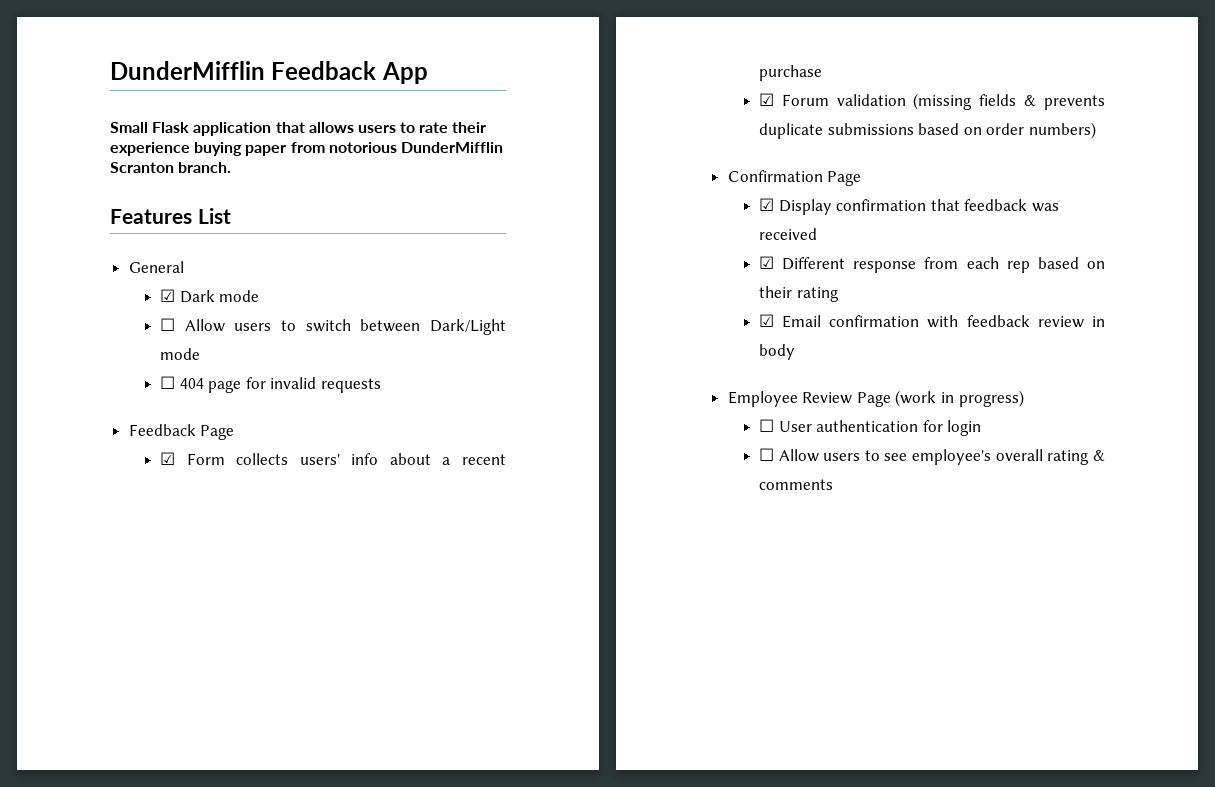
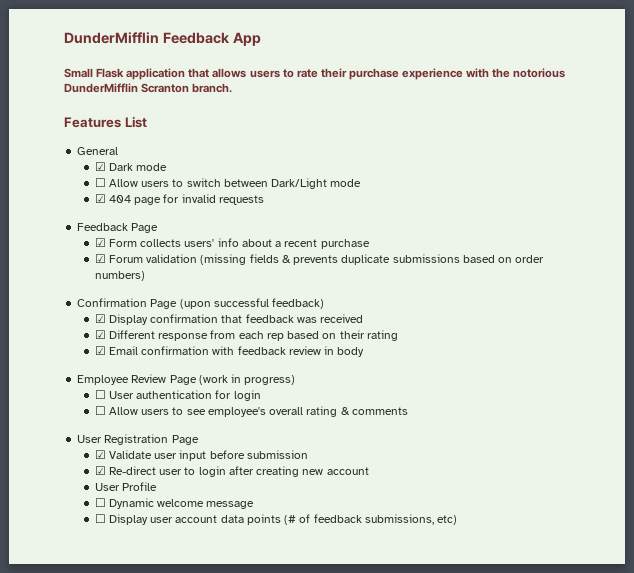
[110,142,325,156] experience buying paper from -> [348,68,511,80] purchase experience with the
[159,376,175,389] ☐ -> [94,194,106,203] ☑
(862, 178) none -> [179,298,325,309] (upon successful feedback)
(833, 484) none -> [77,434,199,445] [94,450,308,461] [94,466,369,477] [94,482,157,491] [94,498,255,509] [94,514,458,525] // User Registration Page // ☑ Validate user input before submission // ☑ Re-direct user to login after creating new account // User Profile // ☐ Dynamic welcome message // ☐ Display user account data points (# of feedback submissions, etc)

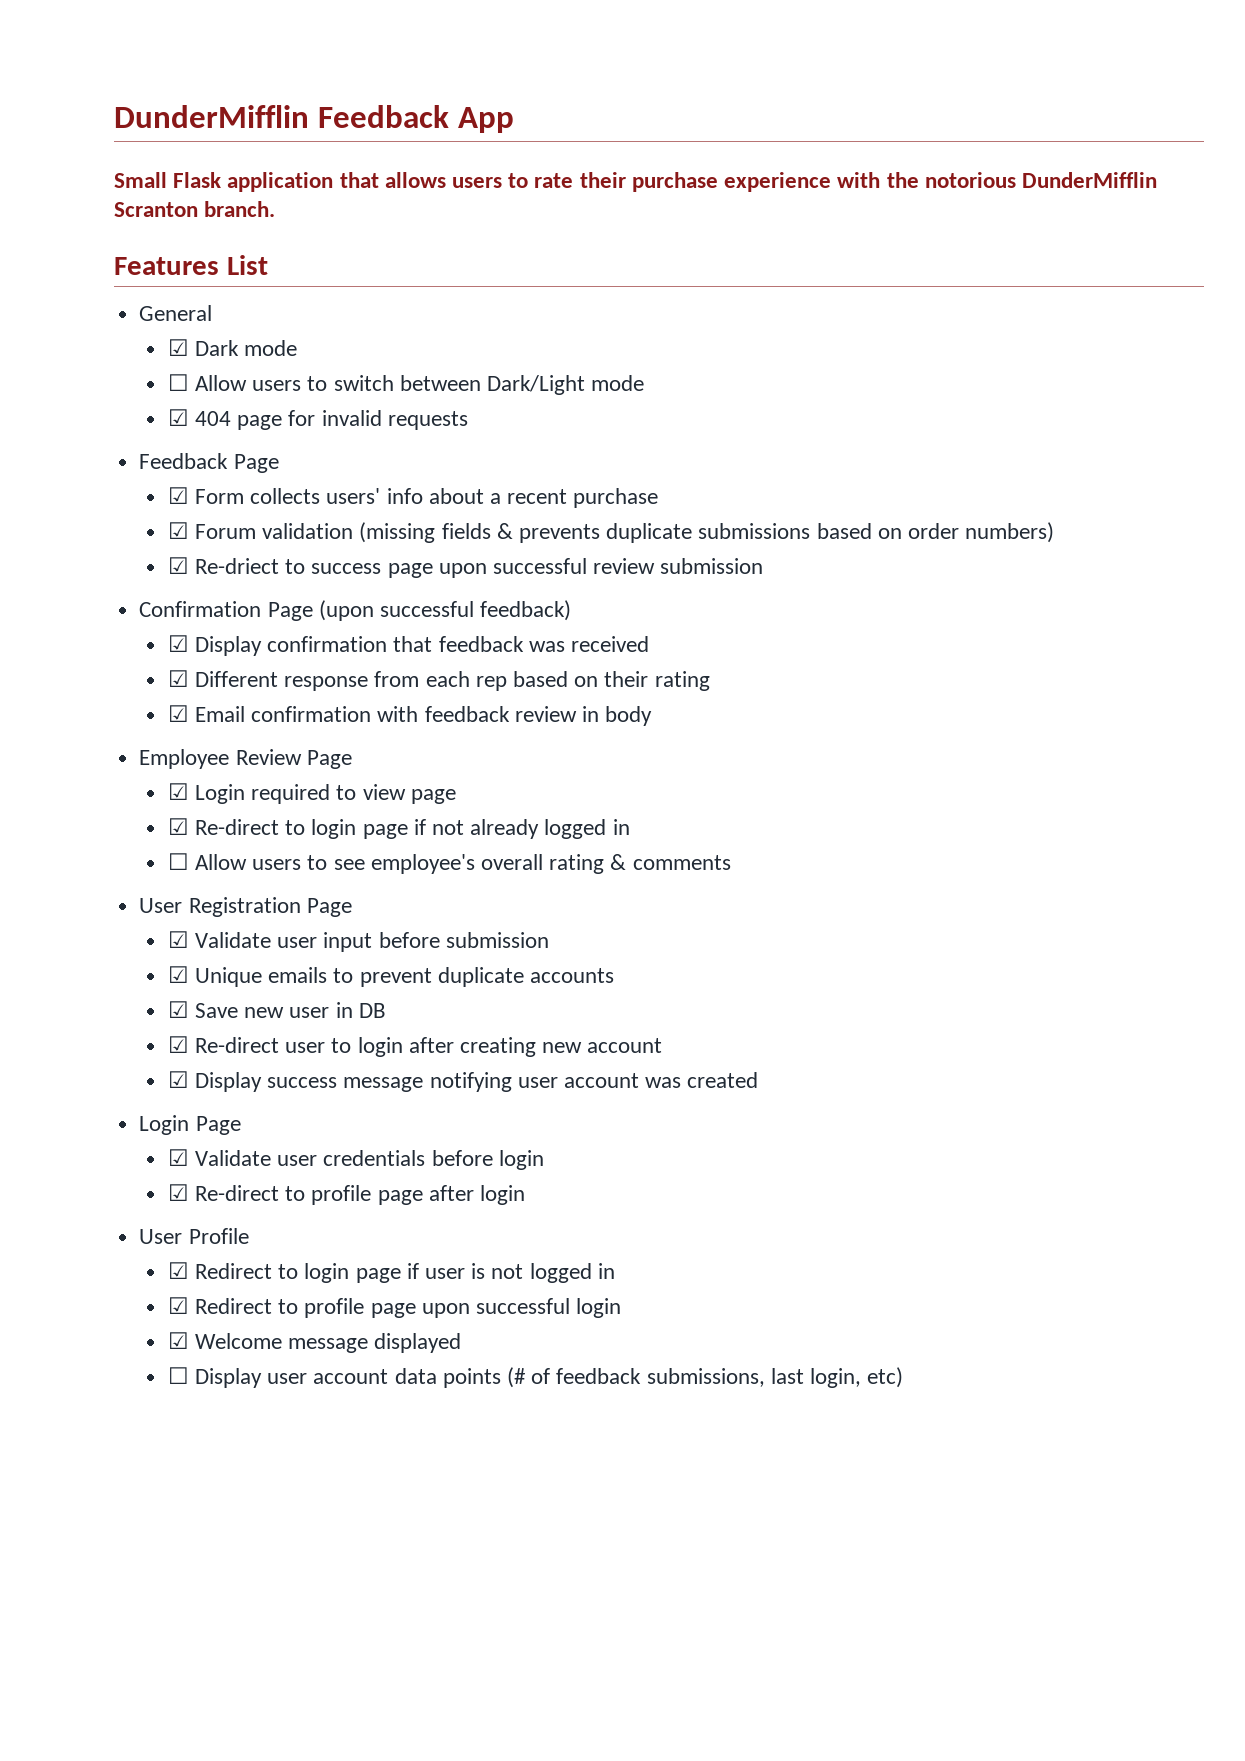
(145, 276) none -> [167,557,764,578] // ☑ Re-driect to success page upon successful review submission
[198,374,296,385] [94,390,261,401] (work in progress) // ☐ User authentication for login -> [167,783,456,804] [167,818,630,839] // ☑ Login required to view page // ☑ Re-direct to login page if not already logged in
(308, 454) none -> [167,966,614,987] [167,1001,386,1018] // ☑ Unique emails to prevent duplicate accounts // ☑ Save new user in DB
[94,482,157,491] [94,498,255,509] User Profile // ☐ Dynamic welcome message -> [167,1071,759,1092] [139,1115,241,1135] [167,1149,544,1170] [167,1184,525,1205] [139,1228,249,1244] [167,1262,615,1283] [167,1297,622,1318] [167,1332,462,1353] ☑ Display success message notifying user account was created // Login Page // ☑ Validate user credentials before login // ☑ Re-direct to profile page after login // User Profile // ☑ Redirect to login page if user is not logged in // ☑ Redirect to profile page upon successful login // ☑ Welcome message displayed
(434, 519) none -> [770,1368,862,1388] last login,

